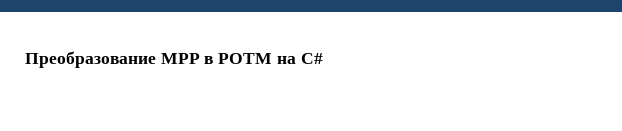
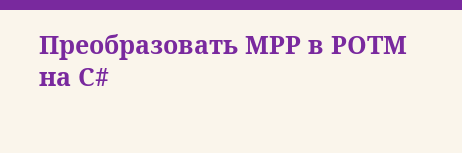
[25,51,156,68] Преобразование -> [39,34,238,60] Преобразовать

